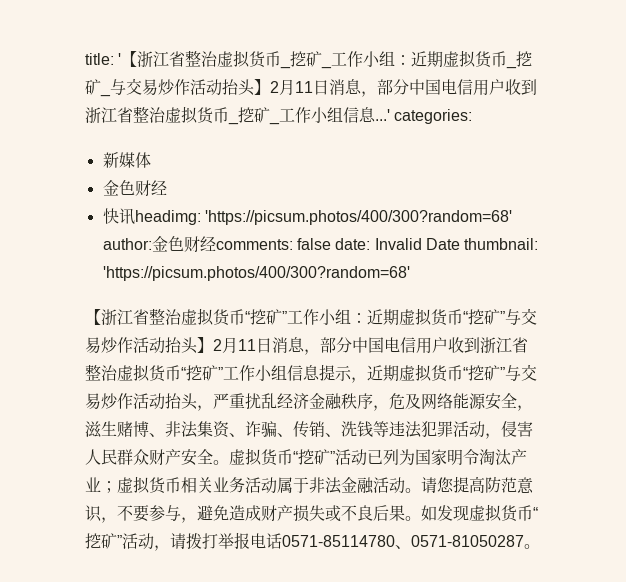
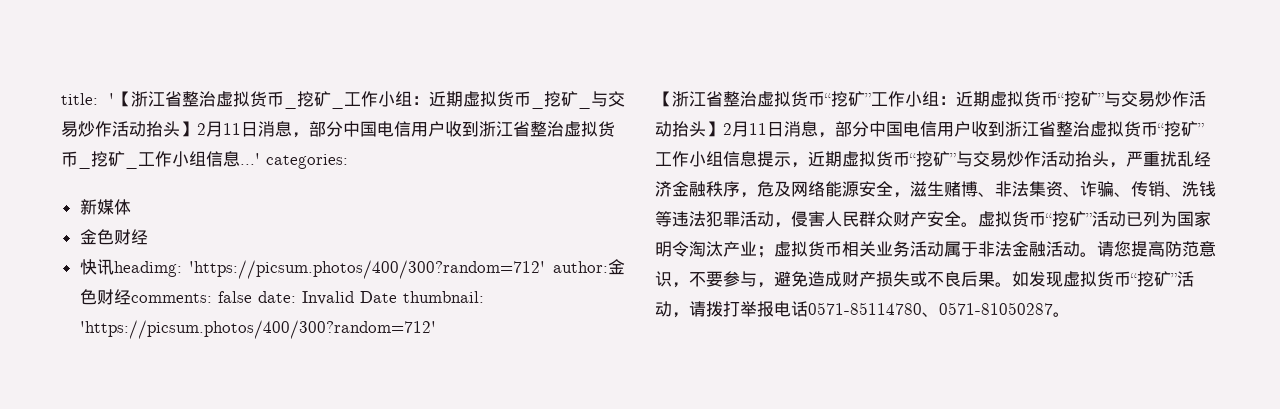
[204,210,512,225] 'https://picsum.photos/400/300?random=68' -> [189,260,546,279] 'https://picsum.photos/400/300?random=712'
[102,266,410,281] 'https://picsum.photos/400/300?random=68' -> [79,320,436,339] 'https://picsum.photos/400/300?random=712'

